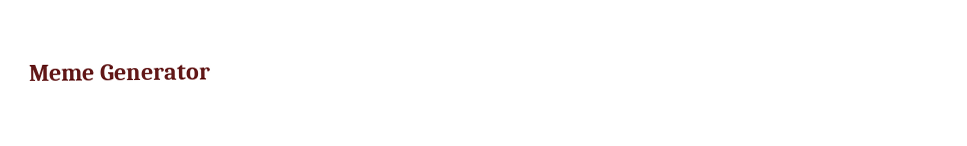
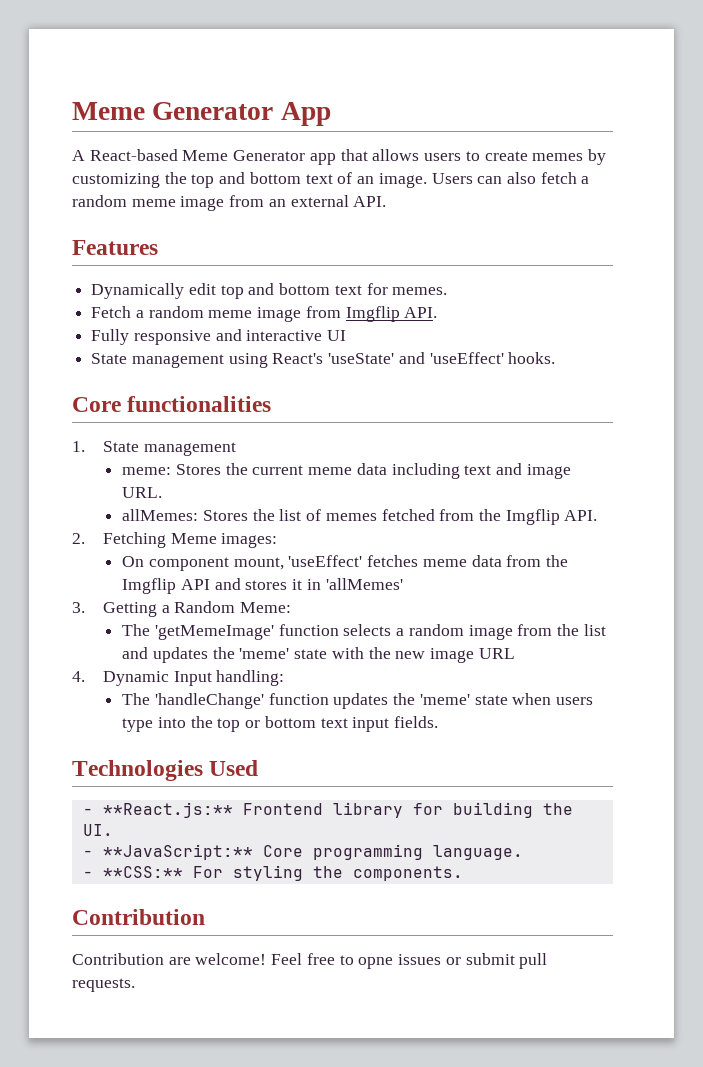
[28,63,212,81] Meme Generator -> [72,102,331,126] [72,149,606,165] [72,172,590,188] [72,195,387,211] [72,240,158,255] [91,283,448,299] [91,306,438,322] [91,329,347,345] [91,352,556,368] [72,396,272,412] [72,441,236,456] [122,463,571,479] [122,487,163,498] [122,509,598,525] [72,532,278,548] [122,555,568,571] [122,578,403,594] [72,601,292,617] [122,624,606,640] [122,647,515,663] [72,670,285,686] [122,693,593,709] [122,716,438,732] [72,760,259,781] [82,802,573,818] [82,824,113,836] [82,844,523,860] [82,865,463,881] [72,909,205,925] [72,953,548,969] [72,978,135,992] Meme Generator App // A React-based Meme Generator app that allows users to create memes by customizing the top and bottom text of an image. Users can also fetch a random meme image from an external API. // Features // Dynamically edit top and bottom text for memes. // Fetch a random meme image from Imgflip API. // Fully responsive and interactive UI // State management using React's 'useState' and 'useEffect' hooks. // Core functionalities // 1. State management // meme: Stores the current meme data including text and image URL. // allMemes: Stores the list of memes fetched from the Imgflip API. // 2. Fetching Meme images: // On component mount, 'useEffect' fetches meme data from the Imgflip API and stores it in 'allMemes' // 3. Getting a Random Meme: // The 'getMemeImage' function selects a random image from the list and updates the 'meme' state with the new image URL // 4. Dynamic Input handling: // The 'handleChange' function updates the 'meme' state when users type into the top or bottom text input fields. // Technologies Used // - **React.js:** Frontend library for building the UI. // - **JavaScript:** Core programming language. // - **CSS:** For styling the components. // Contribution // Contribution are welcome! Feel free to opne issues or submit pull requests.

